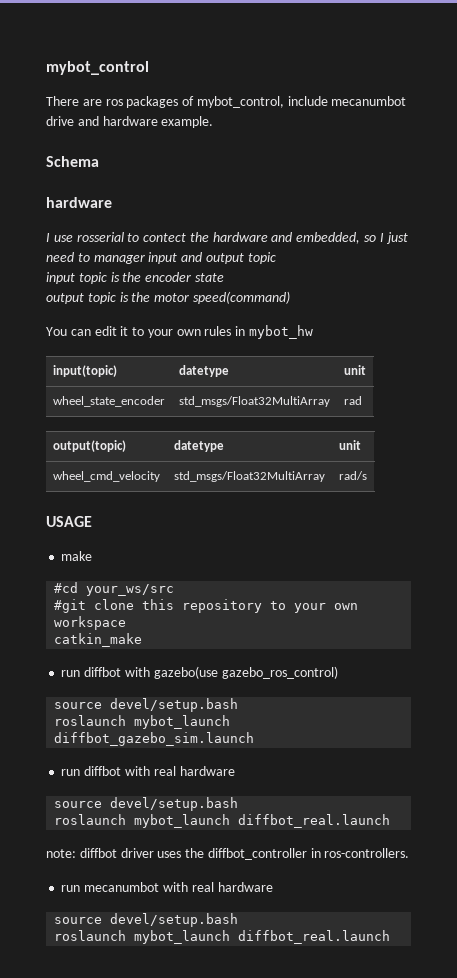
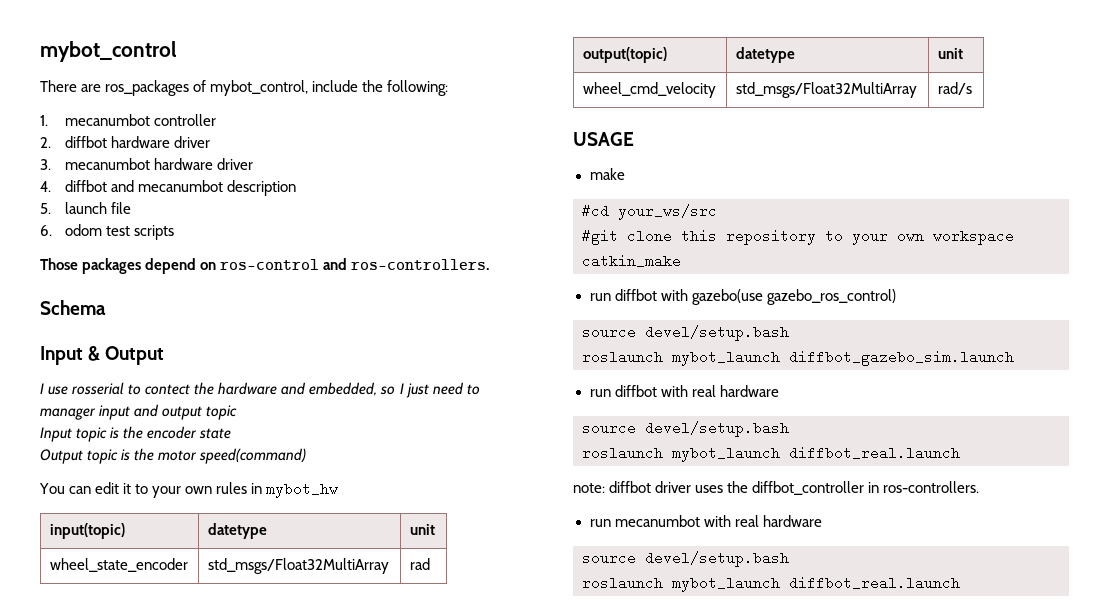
[105,96,179,108] ros packages -> [105,80,190,96] ros_packages
[331,96,407,106] [46,116,214,128] [46,156,99,167] [46,197,112,208] mecanumbot drive and hardware example. // Schema // hardware -> [362,80,449,96] [40,114,217,126] [40,136,211,148] [40,158,254,170] [40,180,297,196] [40,202,132,214] [40,224,175,240] [40,258,490,274] [40,300,106,315] [40,346,165,365] the following: // 1. mecanumbot controller // 2. diffbot hardware driver // 3. mecanumbot hardware driver // 4. diffbot and mecanumbot description // 5. launch file // 6. odom test scripts // Those packages depend on ros-control and ros-controllers. // Schema // Input & Output
[46,272,75,284] input -> [40,427,72,442] Input
[46,293,84,304] output -> [40,449,83,464] Output

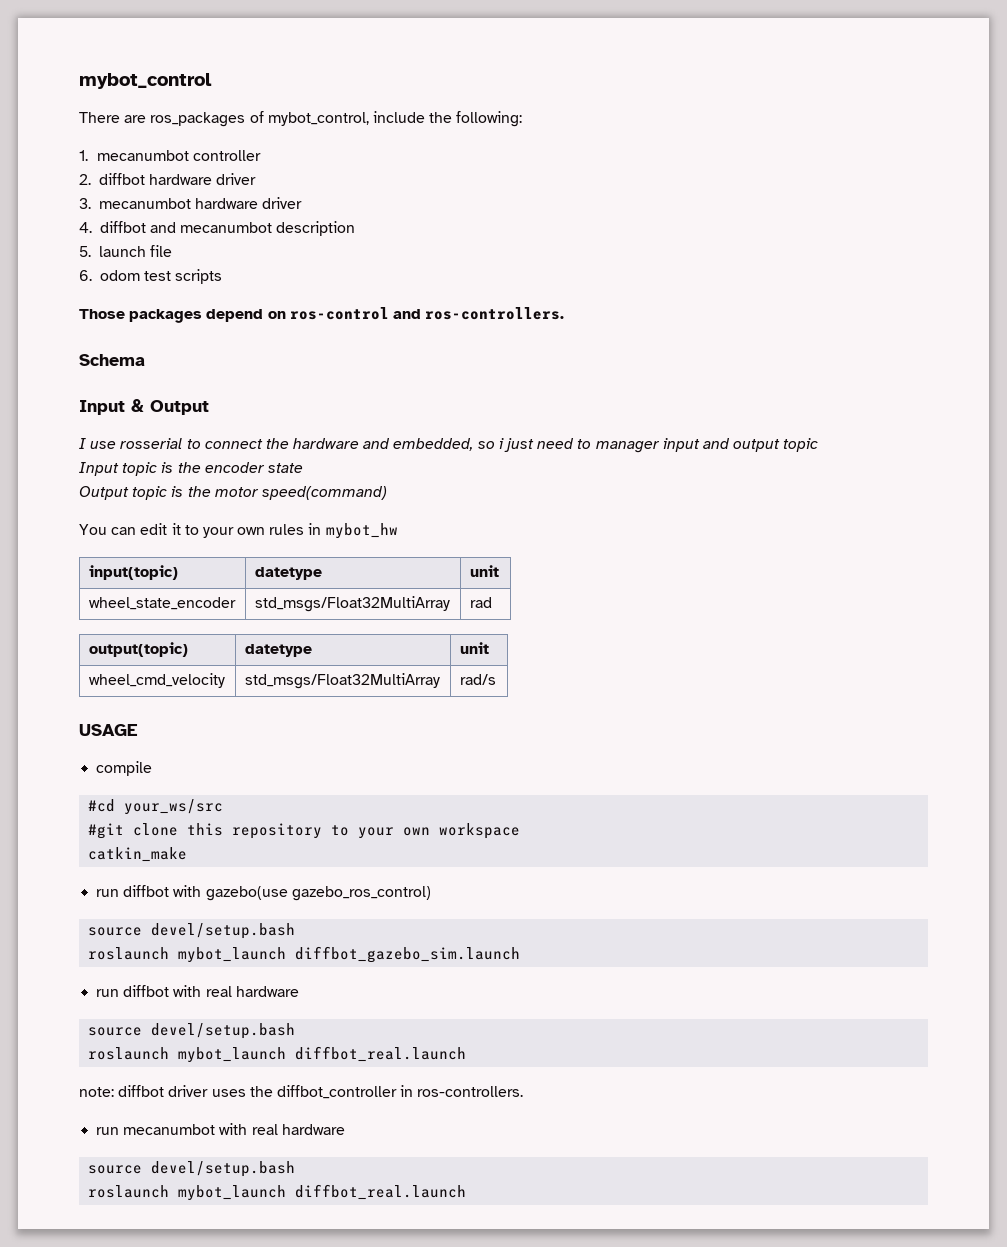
[145,384,191,395] contect -> [204,439,263,449] connect
[399,383,404,394] I -> [498,438,504,449] i
[589,168,625,180] make -> [96,761,153,776] compile

